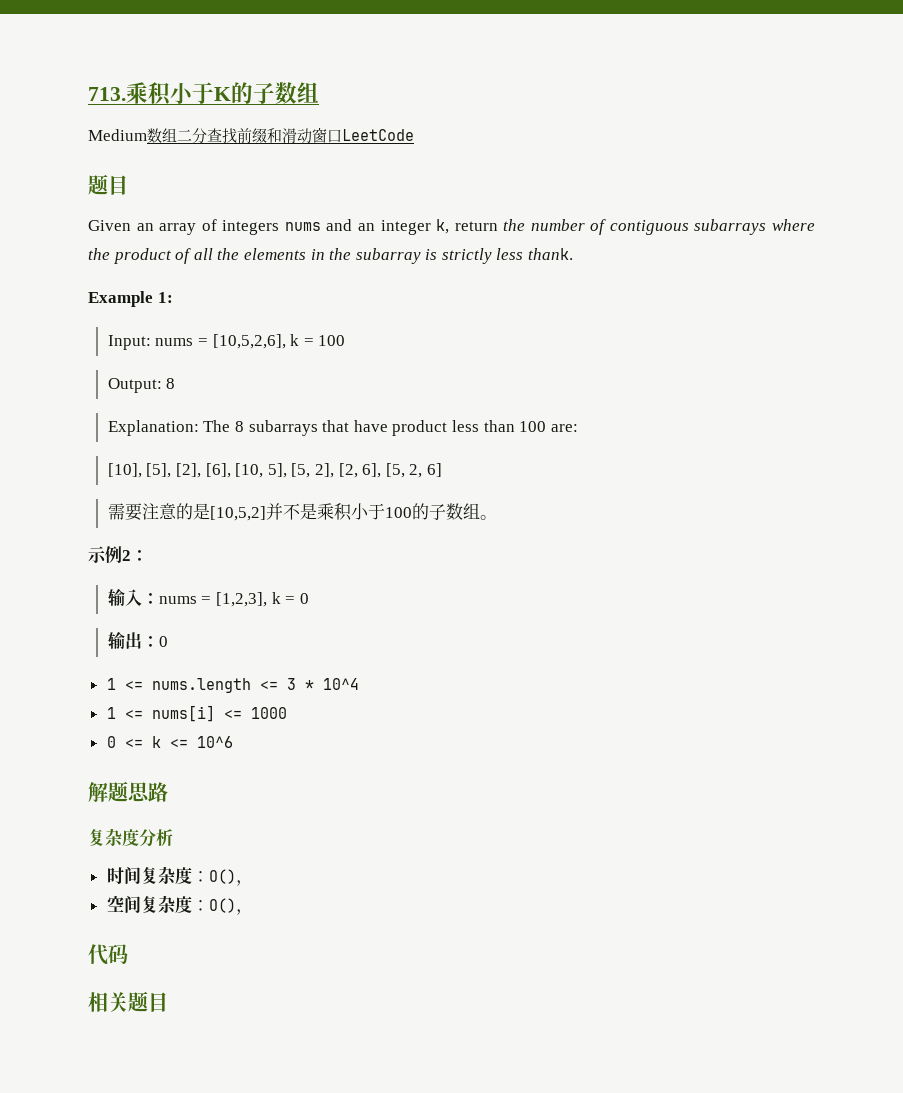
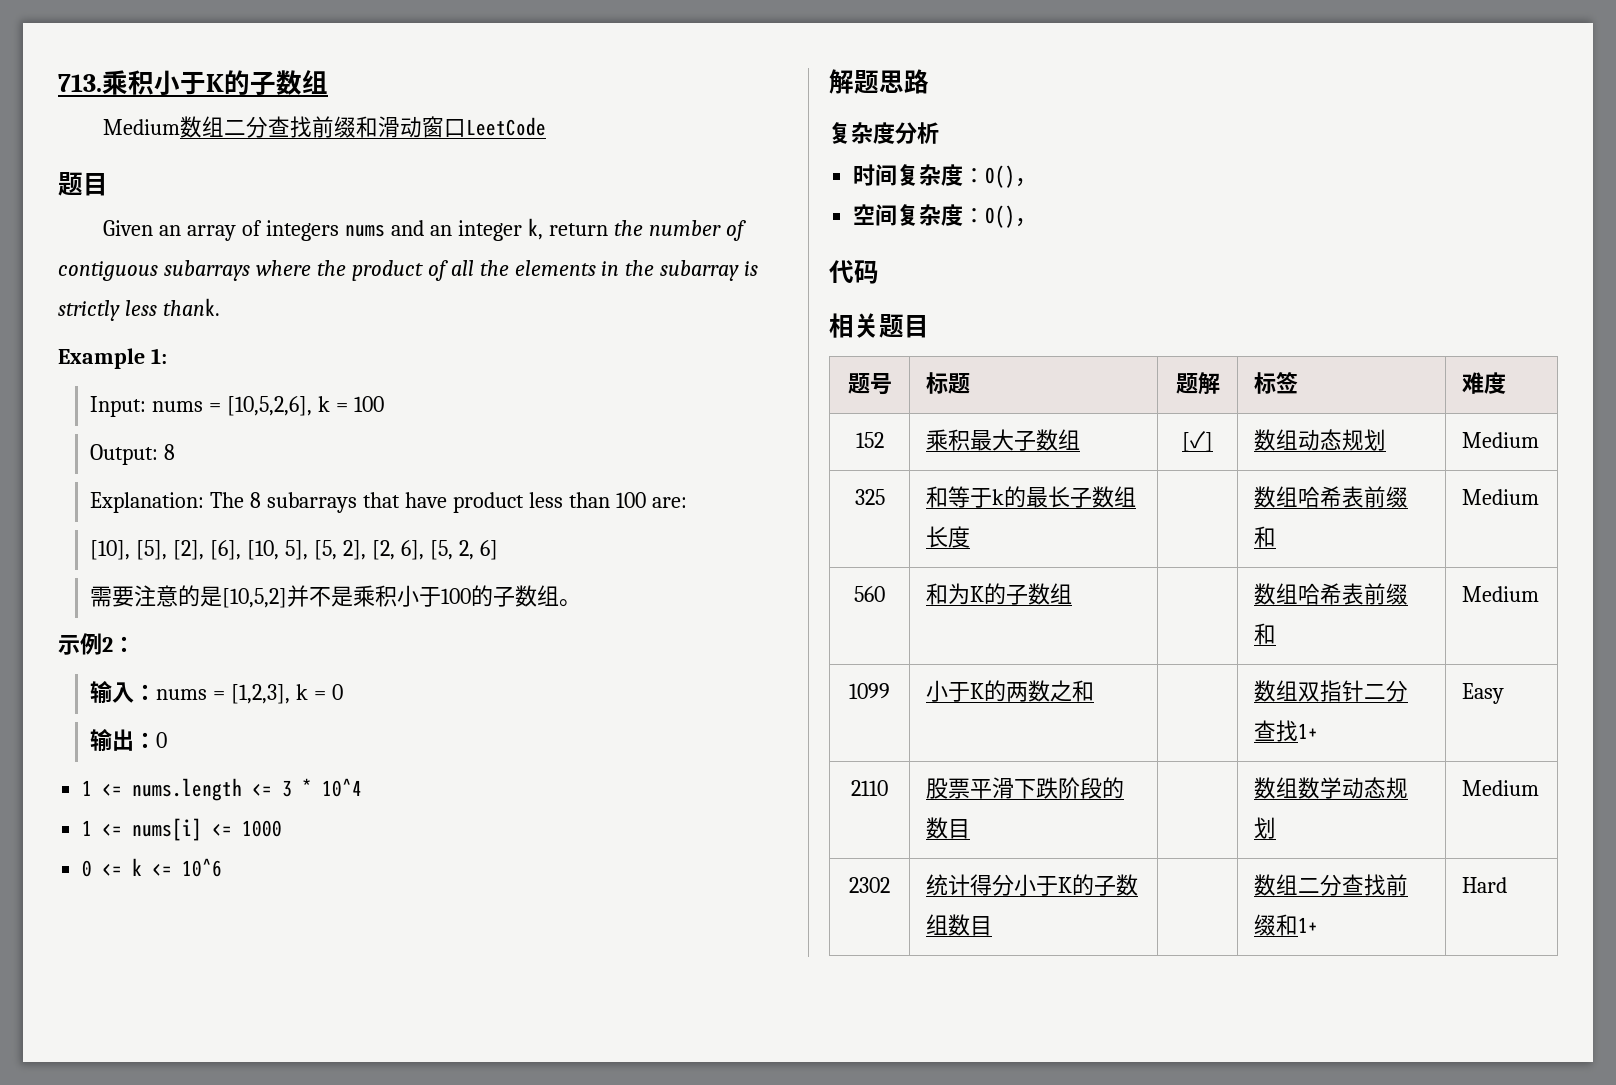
(168, 1002) none -> [847,373,892,395] [925,372,970,394] [1175,372,1220,395] [1253,372,1298,394] [1461,372,1506,394] [855,432,884,448] [925,429,1080,451] [1182,430,1213,452] [1253,429,1386,451] [1461,432,1539,448] [854,489,885,505] [925,486,1136,508] [925,526,970,548] [1253,486,1408,508] [1253,526,1276,548] [1461,489,1539,505] [854,586,885,602] [925,583,1072,605] [1253,583,1408,605] [1253,623,1276,645] [1461,586,1539,602] [849,683,890,699] [925,680,1094,702] [1253,680,1408,702] [1253,720,1318,742] [1461,683,1504,704] [851,780,888,796] [925,777,1124,799] [925,817,970,839] [1253,777,1408,799] [1253,817,1276,839] [1461,780,1539,796] [849,877,890,893] [925,874,1138,896] [925,914,992,936] [1253,874,1408,896] [1253,914,1318,936] [1461,877,1507,893] // 题号 | 标题 | 题解 | 标签 | 难度 // 152 | 乘积最大子数组 | [✓] | 数组动态规划 | Medium // 325 | 和等于k的最长子数组长度 | | 数组哈希表前缀和 | Medium // 560 | 和为K的子数组 | | 数组哈希表前缀和 | Medium // 1099 | 小于K的两数之和 | | 数组双指针二分查找1+ | Easy // 2110 | 股票平滑下跌阶段的数目 | | 数组数学动态规划 | Medium // 2302 | 统计得分小于K的子数组数目 | | 数组二分查找前缀和1+ | Hard

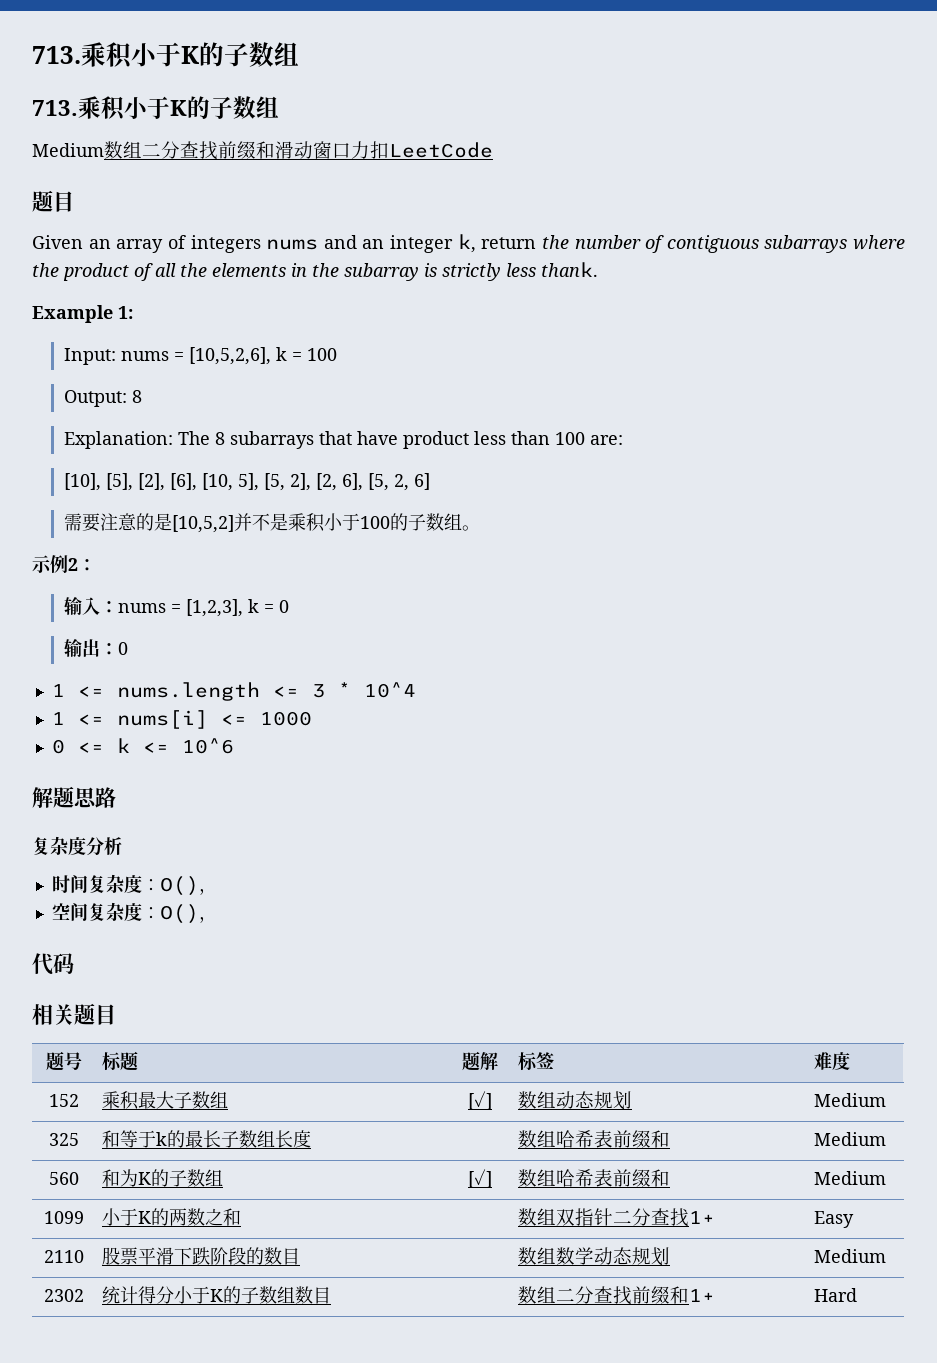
[58,70,328,96] 713.乘积小于K的子数组 -> [32,42,299,69] [32,96,279,121] 713.乘积小于K的子数组 // 713.乘积小于K的子数组
(467, 128) none -> [351,141,389,159] 力扣
(1072, 593) none -> [467,1169,492,1188] [✓]

